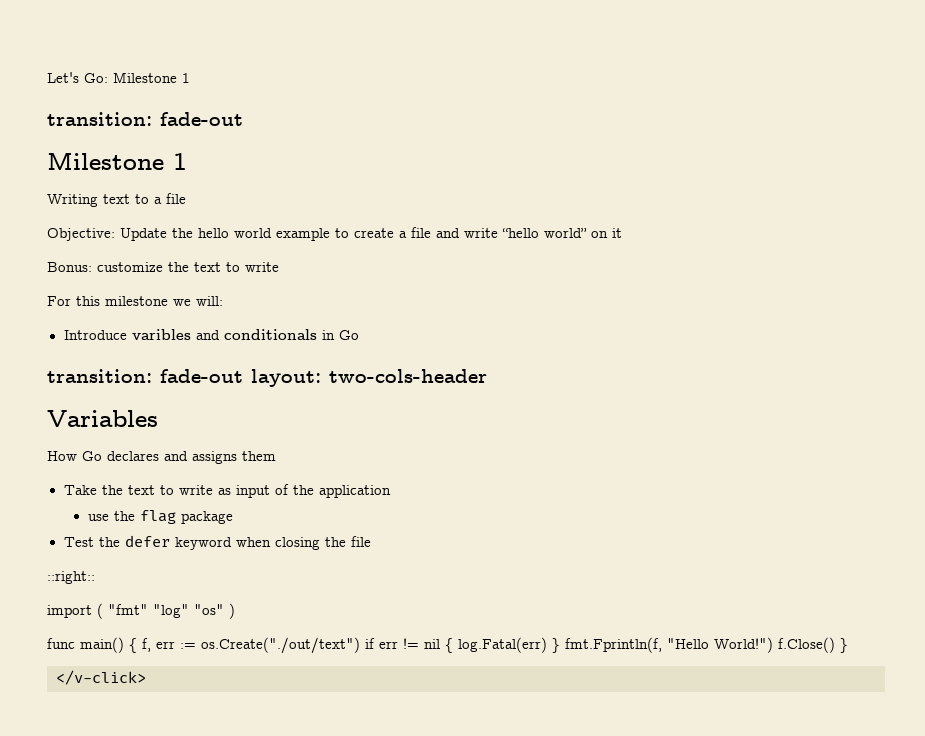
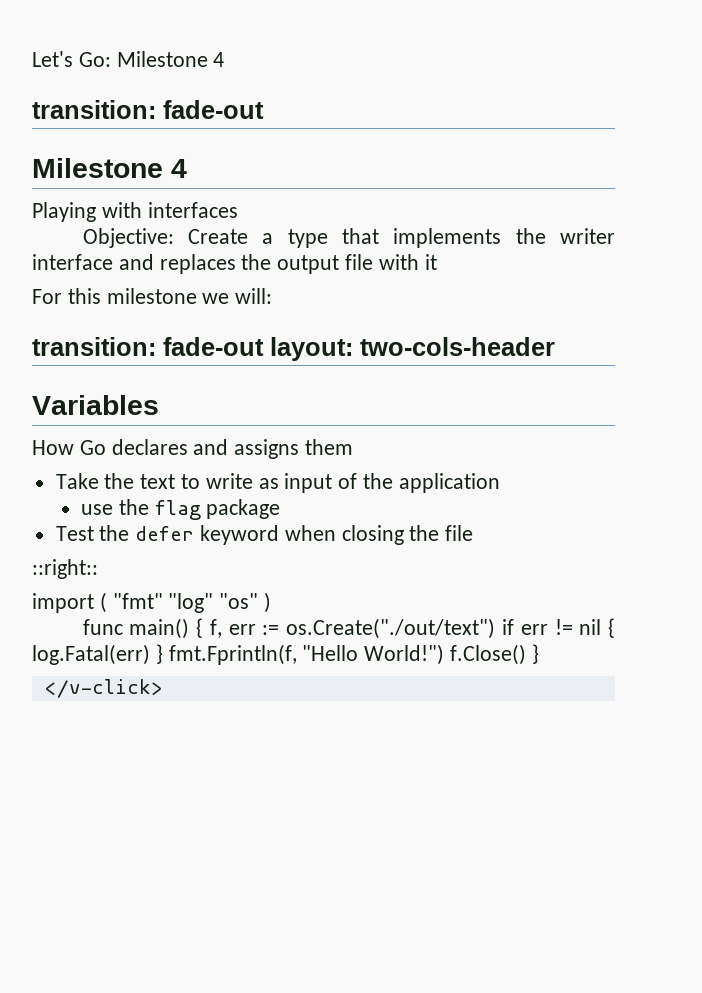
[182,73,190,83] 1 -> [213,52,225,67] 4
[173,153,187,170] [47,193,186,207] [47,227,622,241] [47,262,279,272] 1 // Writing text to a file // Objective: Update the hello world example to create a file and write “hello world” on it // Bonus: customize the text to write -> [171,159,187,178] [32,202,238,222] [82,228,616,248] [32,254,437,274] 4 // Playing with interfaces // Objective: Create a type that implements the writer interface and replaces the output file with it
[63,329,359,340] // Introduce varibles and conditionals in Go -> (273, 296) none

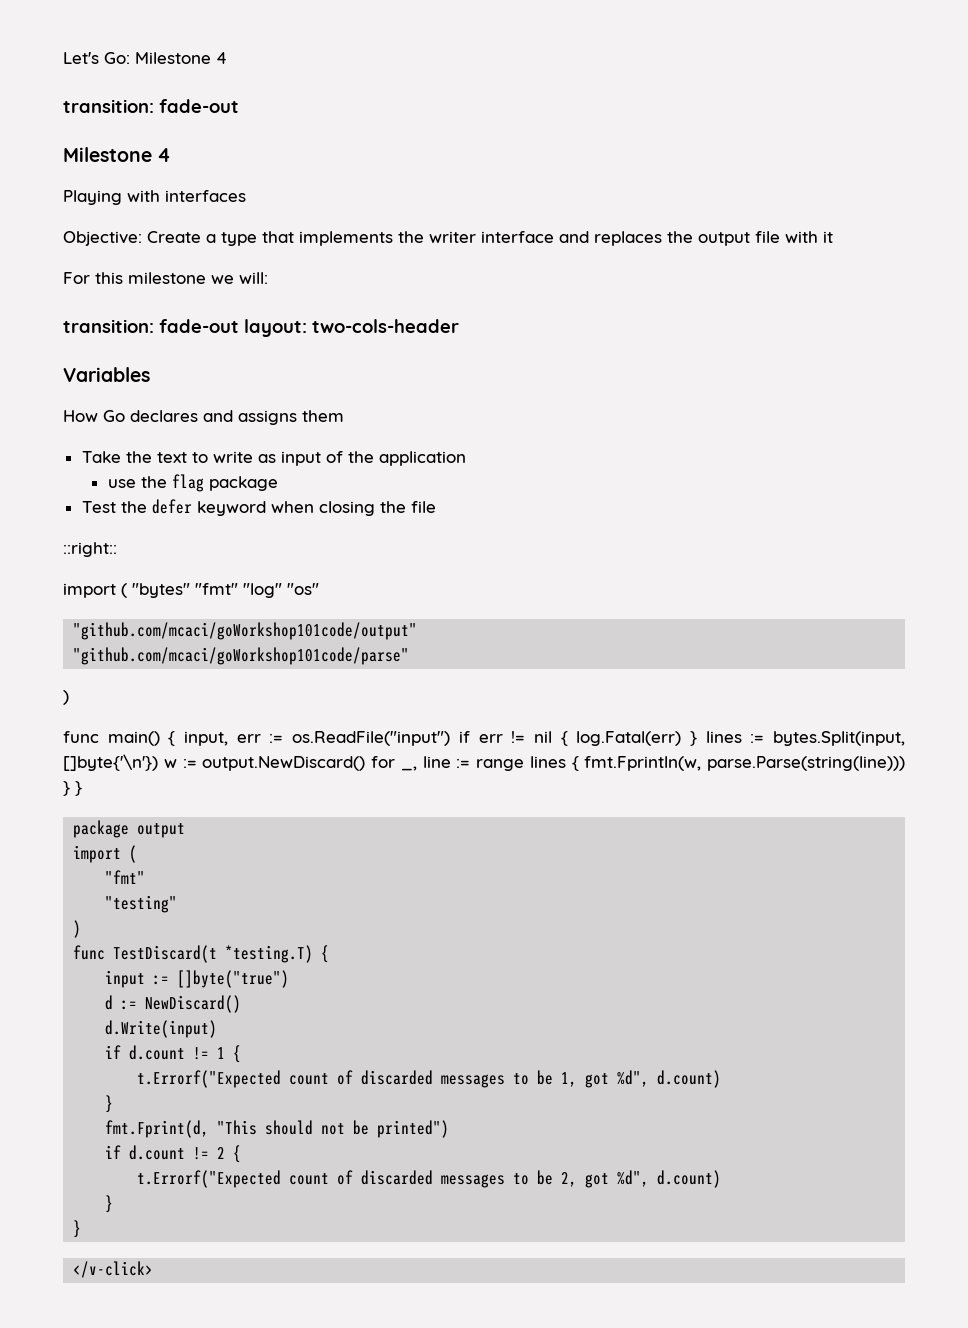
(107, 602) none -> [132,583,190,598] "bytes"
(259, 601) none -> [73,622,418,640] [73,647,410,665] // "github.com/mcaci/goWorkshop101code/output" // "github.com/mcaci/goWorkshop101code/parse" //
[209,619,222,638] f, -> [184,731,229,746] input,
[286,618,496,639] os.Create("./out/text") -> [292,731,451,746] os.ReadFile("input")
[168,644,527,665] fmt.Fprintln(f, "Hello World!") f.Close() -> [705,731,905,746] [63,754,905,771] [63,781,82,796] [73,820,186,838] [73,845,138,863] [105,870,146,884] [105,895,178,913] [73,920,82,938] [73,945,330,963] [105,970,290,988] [105,995,242,1013] [105,1020,218,1038] [105,1045,242,1063] [137,1070,722,1088] [105,1095,114,1113] [105,1120,450,1138] [105,1145,242,1163] [137,1170,722,1188] [105,1195,114,1213] lines := bytes.Split(input, []byte{'\n'}) w := output.NewDiscard() for _, line := range lines { fmt.Fprintln(w, parse.Parse(string(line))) } } // package output // import ( // "fmt" // "testing" // ) // func TestDiscard(t *testing.T) { // input := []byte("true") // d := NewDiscard() // d.Write(input) // if d.count != 1 { // t.Errorf("Expected count of discarded messages to be 1, got %d", d.count) // } // fmt.Fprint(d, "This should not be printed") // if d.count != 2 { // t.Errorf("Expected count of discarded messages to be 2, got %d", d.count) // } //

